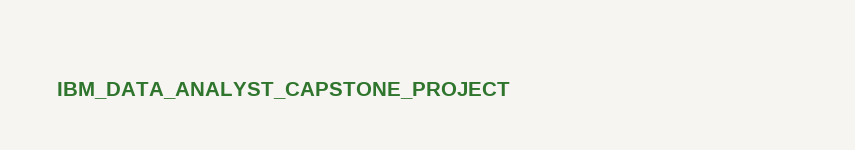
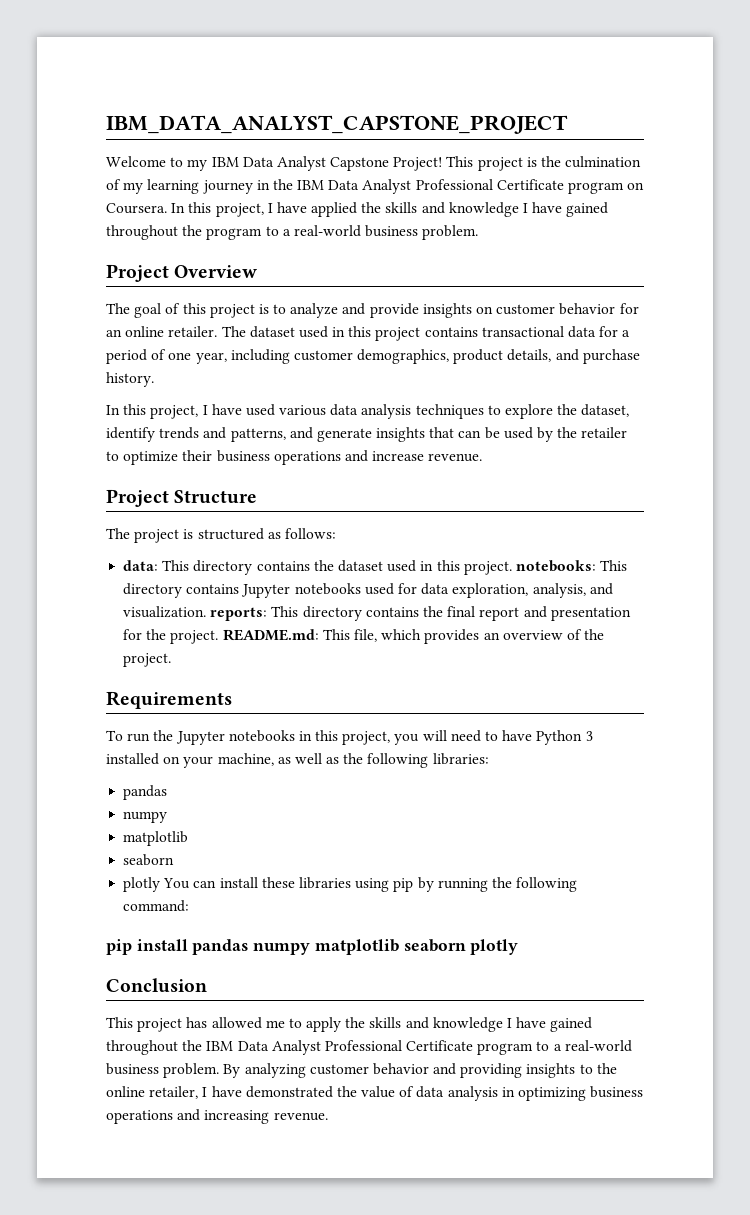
(510, 90) none -> [106,156,642,171] [106,179,645,194] [106,202,609,217] [106,225,479,240] [106,264,258,282] [106,303,639,318] [106,326,631,341] [106,349,640,364] [106,372,154,387] [106,404,630,419] [106,427,628,442] [106,450,483,465] [106,489,258,507] [106,528,336,543] [123,560,628,575] [123,583,613,598] [123,606,631,621] [123,629,605,644] [123,653,172,667] [106,691,232,709] [106,730,593,745] [106,753,489,768] [123,785,168,800] [123,811,168,823] [123,831,189,846] [123,854,175,866] [123,877,578,892] [123,900,190,912] [106,939,519,955] [106,978,207,993] [106,1017,593,1032] [106,1040,632,1055] [106,1063,617,1078] [106,1086,644,1101] [106,1109,328,1124] // Welcome to my IBM Data Analyst Capstone Project! This project is the culmination of my learning journey in the IBM Data Analyst Professional Certificate program on Coursera. In this project, I have applied the skills and knowledge I have gained throughout the program to a real-world business problem. // Project Overview // The goal of this project is to analyze and provide insights on customer behavior for an online retailer. The dataset used in this project contains transactional data for a period of one year, including customer demographics, product details, and purchase history. // In this project, I have used various data analysis techniques to explore the dataset, identify trends and patterns, and generate insights that can be used by the retailer to optimize their business operations and increase revenue. // Project Structure // The project is structured as follows: // data: This directory contains the dataset used in this project. notebooks: This directory contains Jupyter notebooks used for data exploration, analysis, and visualization. reports: This directory contains the final report and presentation for the project. README.md: This file, which provides an overview of the project. // Requirements // To run the Jupyter notebooks in this project, you will need to have Python 3 installed on your machine, as well as the following libraries: // pandas // numpy // matplotlib // seaborn // plotly You can install these libraries using pip by running the following command: // pip install pandas numpy matplotlib seaborn plotly // Conclusion // This project has allowed me to apply the skills and knowledge I have gained throughout the IBM Data Analyst Professional Certificate program to a real-world business problem. By analyzing customer behavior and providing insights to the online retailer, I have demonstrated the value of data analysis in optimizing business operations and increasing revenue.

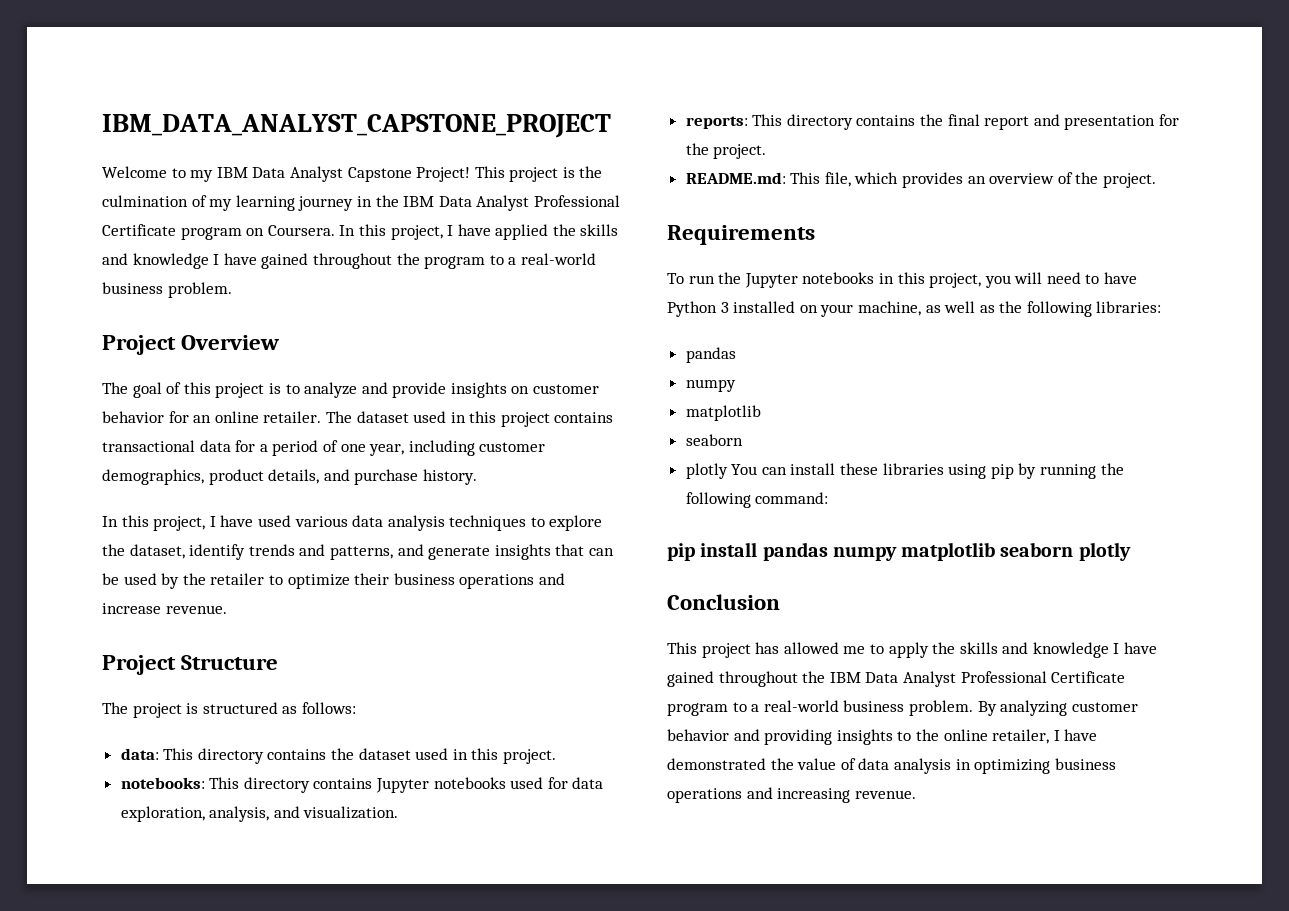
(512, 568) none -> (557, 756) //
(207, 612) none -> (399, 812) //
(219, 637) none -> (767, 151) //

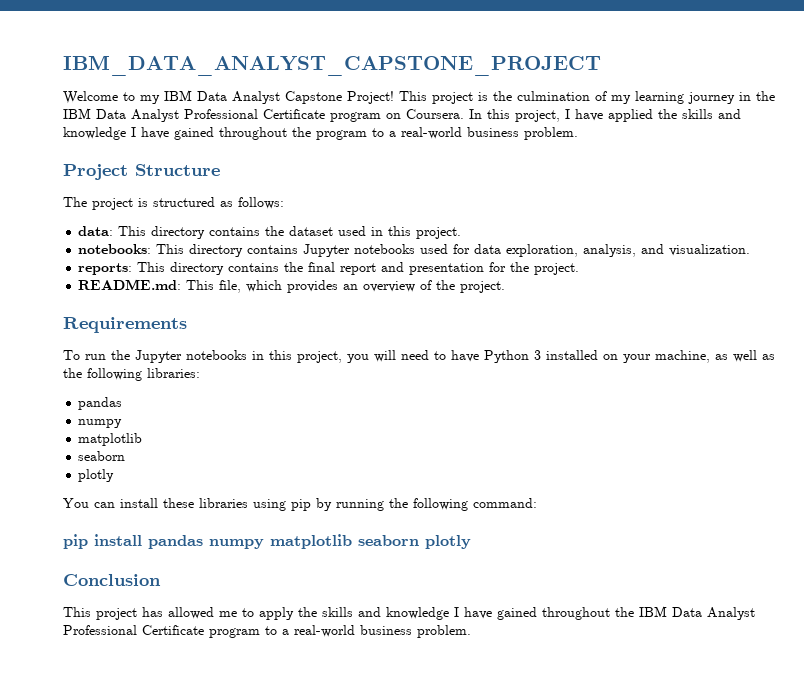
[102,335,280,355] [102,382,600,398] [102,411,614,427] [102,440,546,456] [102,469,477,485] [102,515,603,531] [102,544,614,560] [102,573,565,589] [102,603,227,614] // Project Overview // The goal of this project is to analyze and provide insights on customer behavior for an online retailer. The dataset used in this project contains transactional data for a period of one year, including customer demographics, product details, and purchase history. // In this project, I have used various data analysis techniques to explore the dataset, identify trends and patterns, and generate insights that can be used by the retailer to optimize their business operations and increase revenue. -> (578, 133) none
(728, 471) none -> (115, 475) //
[977,700,1138,716] [667,729,1098,745] [667,758,1116,774] [667,787,916,803] By analyzing customer behavior and providing insights to the online retailer, I have demonstrated the value of data analysis in optimizing business operations and increasing revenue. -> (471, 631) none

